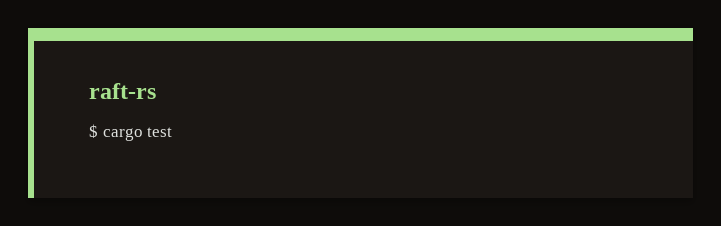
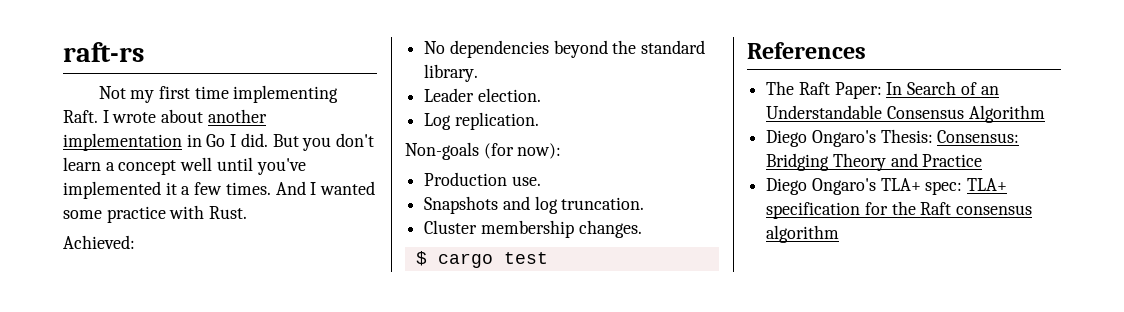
[89,124,173,141] $ cargo test -> [98,85,339,103] [63,109,267,123] [63,133,375,151] [63,157,306,175] [63,181,376,199] [63,205,248,223] [63,235,135,249] [424,40,706,58] [424,64,479,82] [424,88,541,102] [424,112,539,130] [405,142,562,160] [424,172,541,186] [424,196,645,214] [424,220,642,238] [415,251,548,268] [747,42,866,59] [766,81,999,99] [766,105,1045,123] [766,129,1020,147] [766,153,983,171] [766,178,1008,195] [766,201,1033,219] [766,225,840,243] Not my first time implementing Raft. I wrote about another implementation in Go I did. But you don't learn a concept well until you've implemented it a few times. And I wanted some practice with Rust. // Achieved: // No dependencies beyond the standard library. // Leader election. // Log replication. // Non-goals (for now): // Production use. // Snapshots and log truncation. // Cluster membership changes. // $ cargo test // References // The Raft Paper: In Search of an Understandable Consensus Algorithm // Diego Ongaro's Thesis: Consensus: Bridging Theory and Practice // Diego Ongaro's TLA+ spec: TLA+ specification for the Raft consensus algorithm

